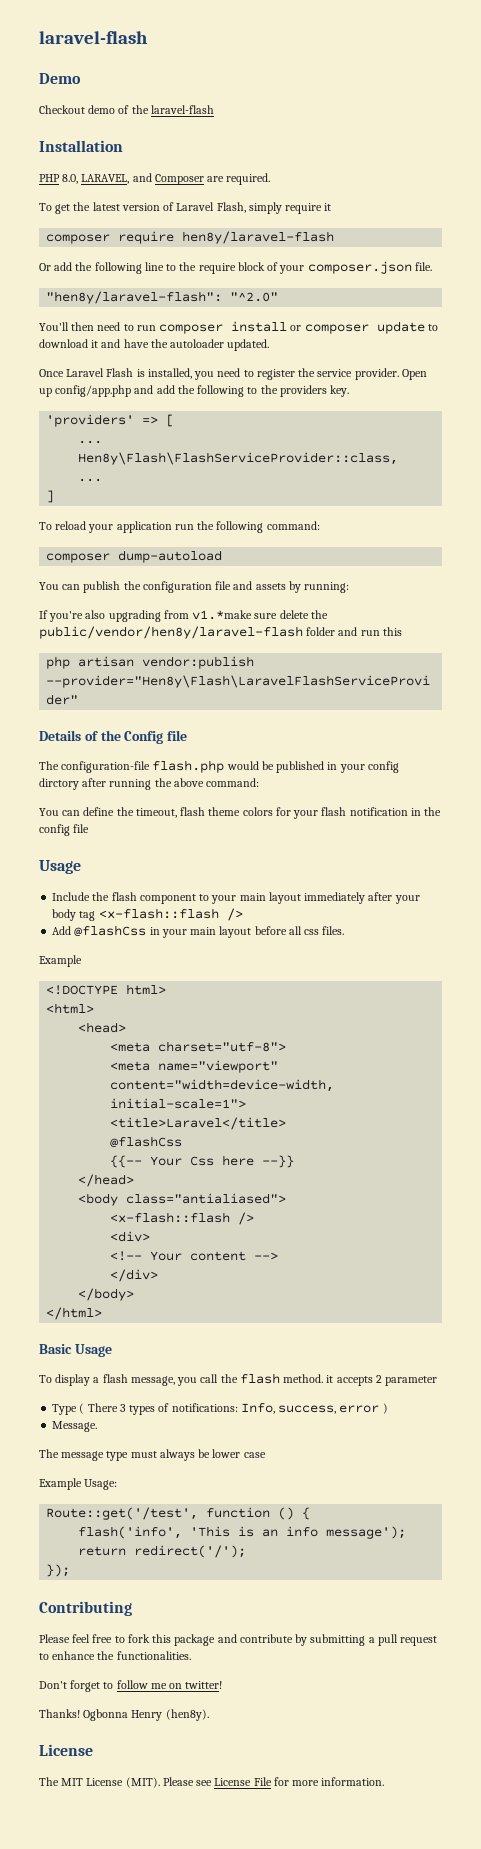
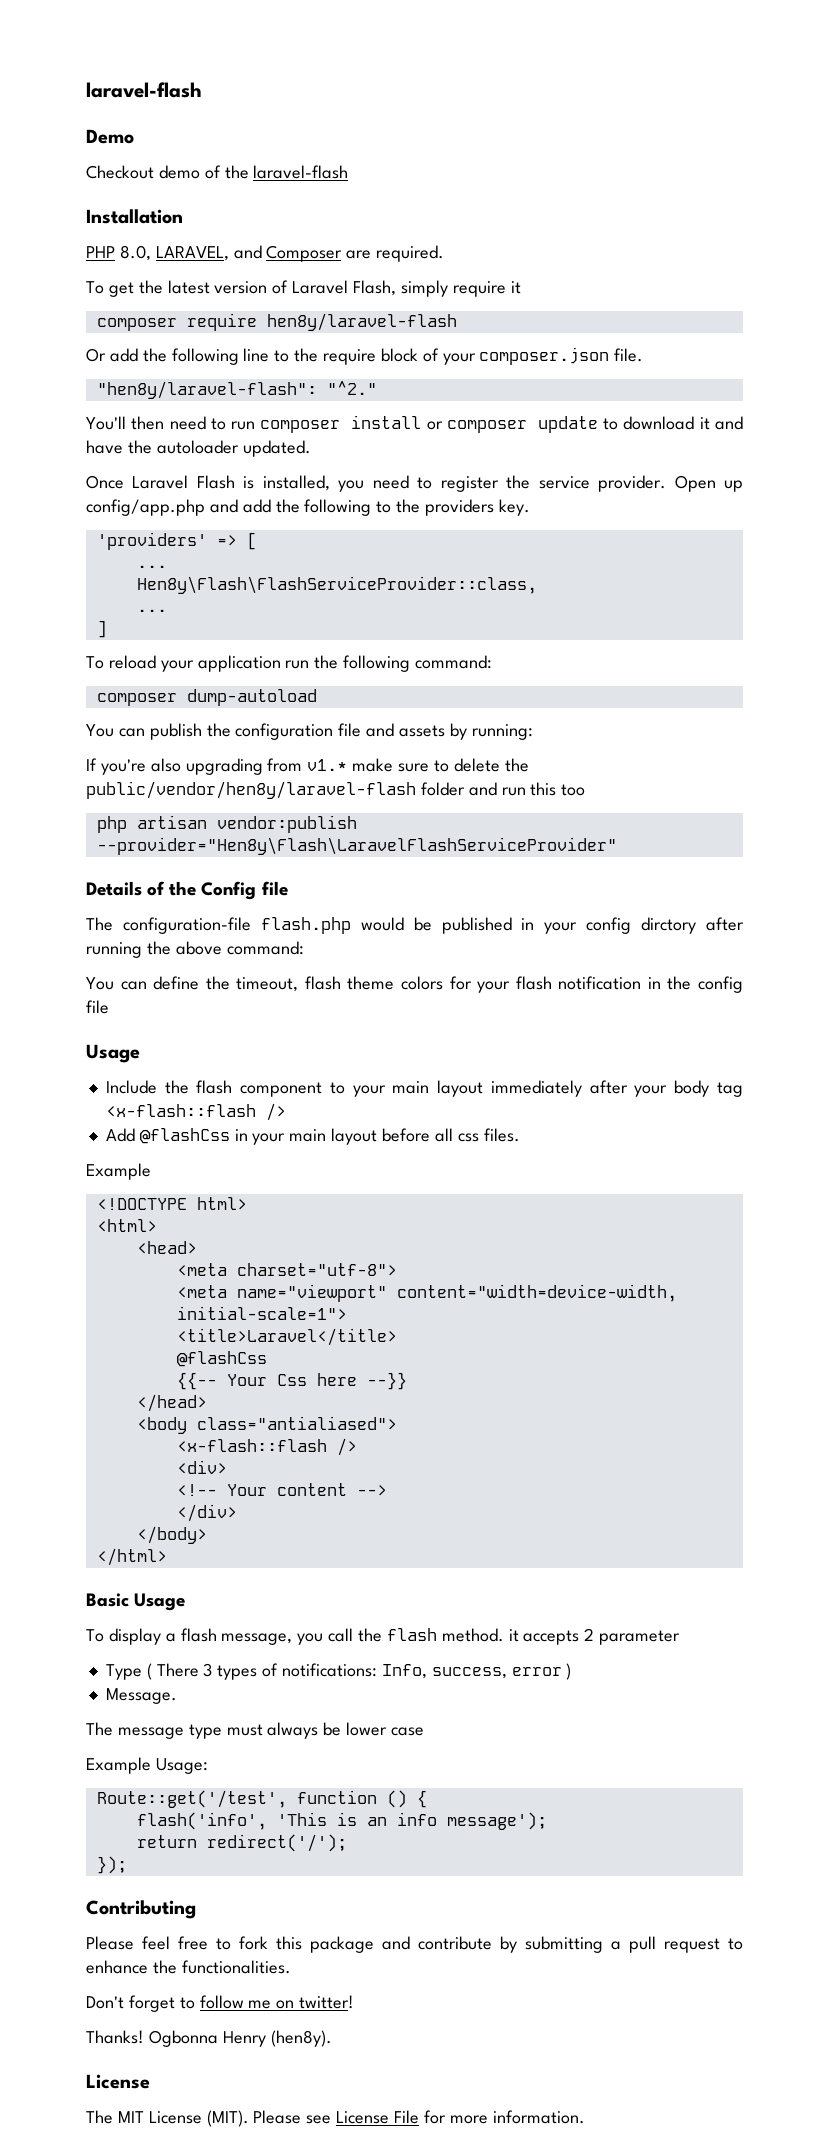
[230,292,279,302] "^2.0" -> [326,381,377,395] "^2."
[192,610,278,620] v1.*make sure -> [307,758,449,772] v1.* make sure to
(402, 631) none -> [561,784,586,796] too

